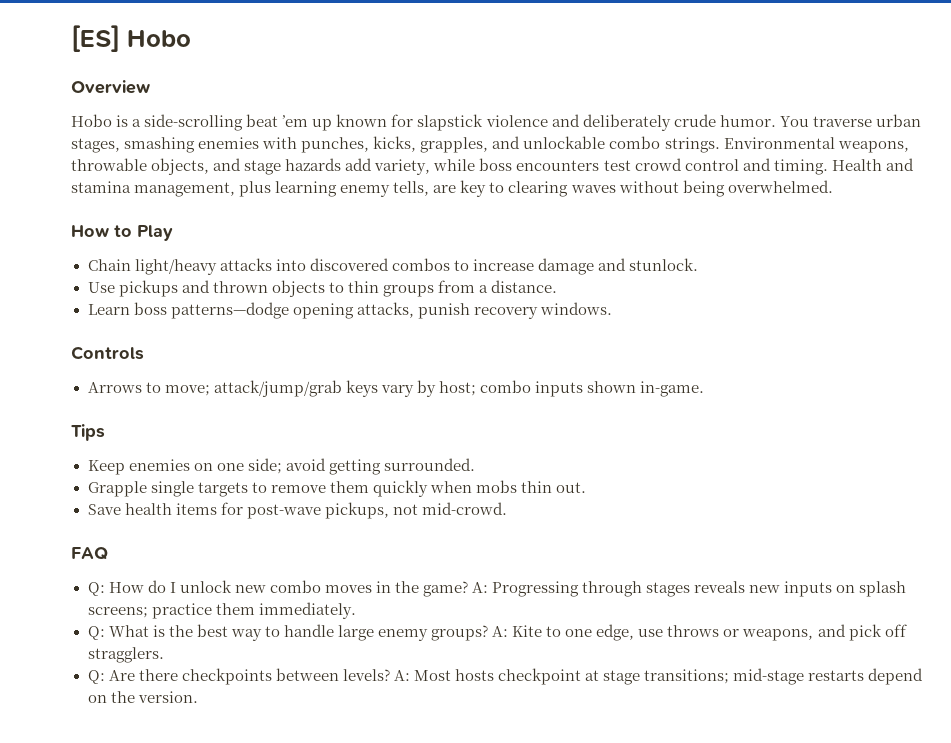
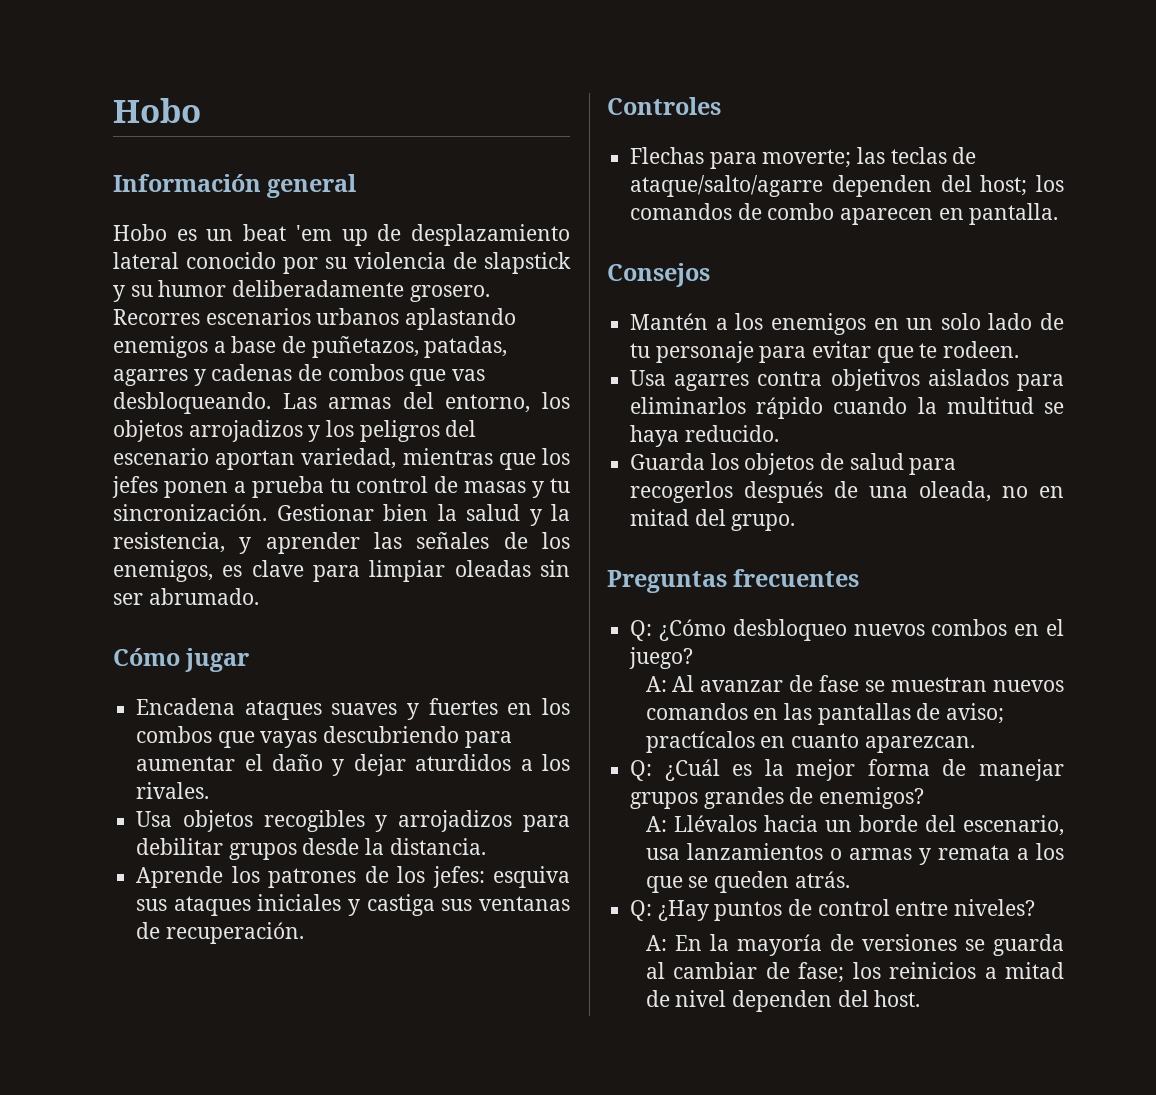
[71,25,120,52] [ES] -> (113, 110) none
[71,80,150,94] [71,114,921,131] [71,136,909,153] [71,158,914,175] [71,180,833,197] [71,225,173,241] [87,258,698,275] [87,280,557,297] [87,302,612,319] [71,346,144,360] [87,380,705,397] [71,424,105,441] [87,458,475,475] [87,480,586,497] [87,502,507,519] [71,547,108,560] [87,580,907,597] [87,602,356,619] [87,624,907,641] [87,647,164,663] [87,668,924,685] [87,691,198,703] Overview // Hobo is a side‑scrolling beat ’em up known for slapstick violence and deliberately crude humor. You traverse urban stages, smashing enemies with punches, kicks, grapples, and unlockable combo strings. Environmental weapons, throwable objects, and stage hazards add variety, while boss encounters test crowd control and timing. Health and stamina management, plus learning enemy tells, are key to clearing waves without being overwhelmed. // How to Play // Chain light/heavy attacks into discovered combos to increase damage and stunlock. // Use pickups and thrown objects to thin groups from a distance. // Learn boss patterns—dodge opening attacks, punish recovery windows. // Controls // Arrows to move; attack/jump/grab keys vary by host; combo inputs shown in‑game. // Tips // Keep enemies on one side; avoid getting surrounded. // Grapple single targets to remove them quickly when mobs thin out. // Save health items for post‑wave pickups, not mid‑crowd. // FAQ // Q: How do I unlock new combo moves in the game? A: Progressing through stages reveals new inputs on splash screens; practice them immediately. // Q: What is the best way to handle large enemy groups? A: Kite to one edge, use throws or weapons, and pick off stragglers. // Q: Are there checkpoints between levels? A: Most hosts checkpoint at stage transitions; mid‑stage restarts depend on the version. -> [113,174,357,198] [113,224,570,246] [113,252,571,274] [113,280,490,302] [113,308,517,330] [113,336,508,358] [113,364,486,386] [113,392,570,414] [113,420,477,442] [113,448,570,470] [112,476,570,498] [113,504,570,526] [113,532,570,554] [113,560,570,582] [113,588,259,605] [113,648,250,672] [136,698,570,720] [136,726,512,748] [136,754,570,776] [136,782,210,799] [136,810,570,832] [136,838,486,860] [136,866,570,888] [136,894,570,916] [136,922,304,944] [607,97,721,115] [630,147,977,169] [630,175,1064,197] [630,203,1059,225] [607,263,710,287] [630,313,1064,335] [630,341,1020,363] [630,369,1064,391] [630,397,1064,419] [630,425,779,447] [630,453,957,475] [630,481,1064,503] [630,509,796,531] [607,569,860,593] [630,619,1064,641] [629,647,694,669] [645,675,1064,692] [645,703,1004,725] [645,731,975,753] [630,759,1064,781] [630,787,925,809] [645,815,1064,836] [645,843,1064,865] [645,871,850,893] [630,899,1036,921] [645,934,1064,956] [645,962,1064,983] [645,990,921,1012] Información general // Hobo es un beat 'em up de desplazamiento lateral conocido por su violencia de slapstick y su humor deliberadamente grosero. Recorres escenarios urbanos aplastando enemigos a base de puñetazos, patadas, agarres y cadenas de combos que vas desbloqueando. Las armas del entorno, los objetos arrojadizos y los peligros del escenario aportan variedad, mientras que los jefes ponen a prueba tu control de masas y tu sincronización. Gestionar bien la salud y la resistencia, y aprender las señales de los enemigos, es clave para limpiar oleadas sin ser abrumado. // Cómo jugar // Encadena ataques suaves y fuertes en los combos que vayas descubriendo para aumentar el daño y dejar aturdidos a los rivales. // Usa objetos recogibles y arrojadizos para debilitar grupos desde la distancia. // Aprende los patrones de los jefes: esquiva sus ataques iniciales y castiga sus ventanas de recuperación. // Controles // Flechas para moverte; las teclas de ataque/salto/agarre dependen del host; los comandos de combo aparecen en pantalla. // Consejos // Mantén a los enemigos en un solo lado de tu personaje para evitar que te rodeen. // Usa agarres contra objetivos aislados para eliminarlos rápido cuando la multitud se haya reducido. // Guarda los objetos de salud para recogerlos después de una oleada, no en mitad del grupo. // Preguntas frecuentes // Q: ¿Cómo desbloqueo nuevos combos en el juego? // A: Al avanzar de fase se muestran nuevos comandos en las pantallas de aviso; practícalos en cuanto aparezcan. // Q: ¿Cuál es la mejor forma de manejar grupos grandes de enemigos? // A: Llévalos hacia un borde del escenario, usa lanzamientos o armas y remata a los que se queden atrás. // Q: ¿Hay puntos de control entre niveles? // A: En la mayoría de versiones se guarda al cambiar de fase; los reinicios a mitad de nivel dependen del host.

